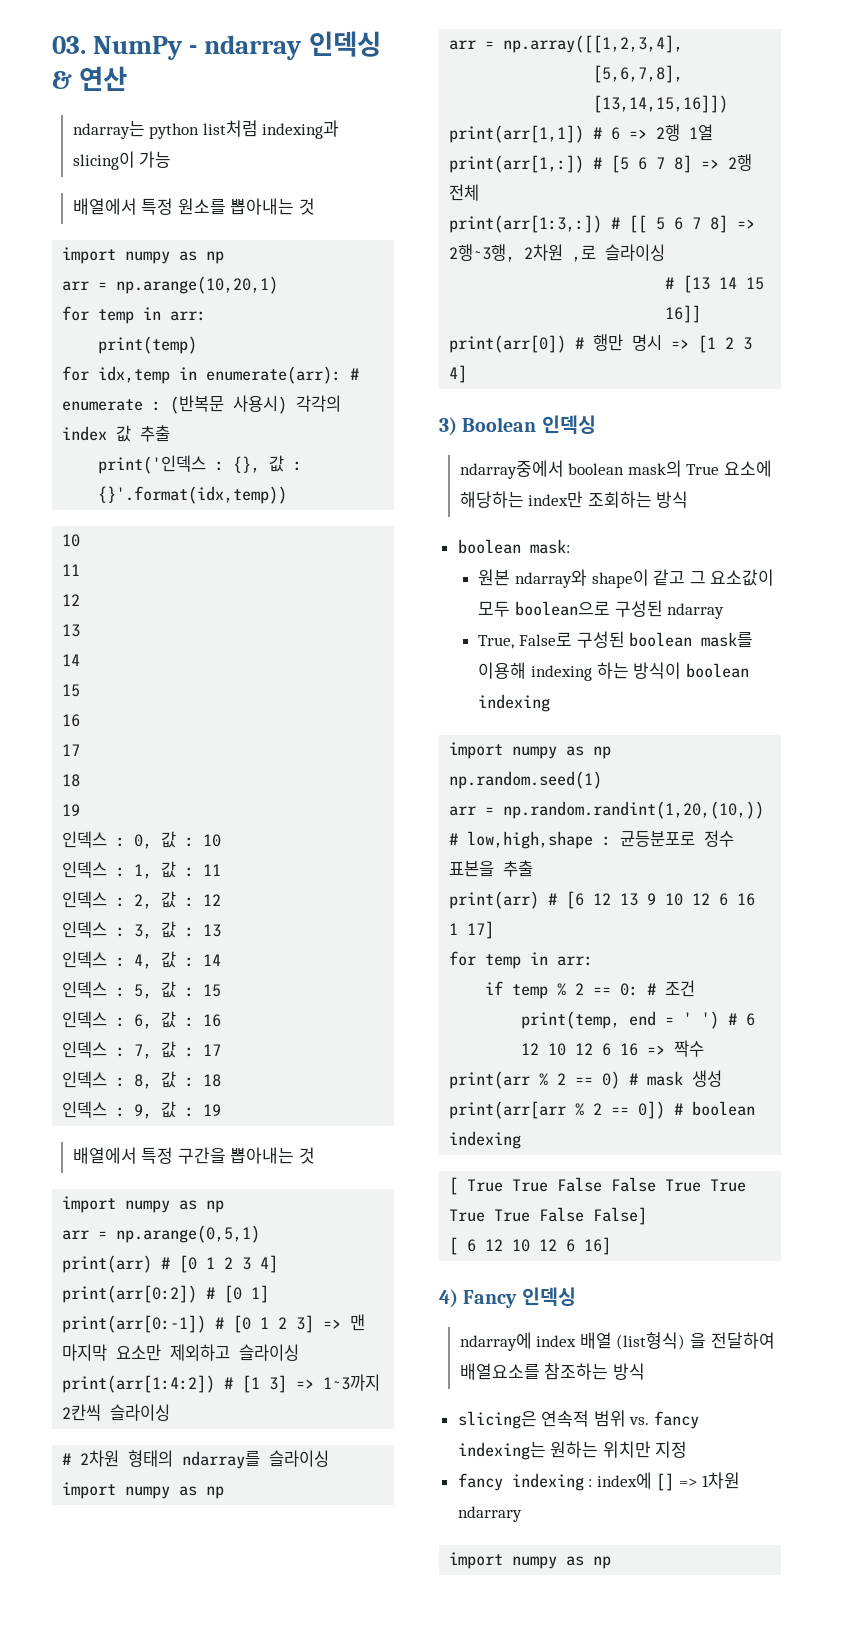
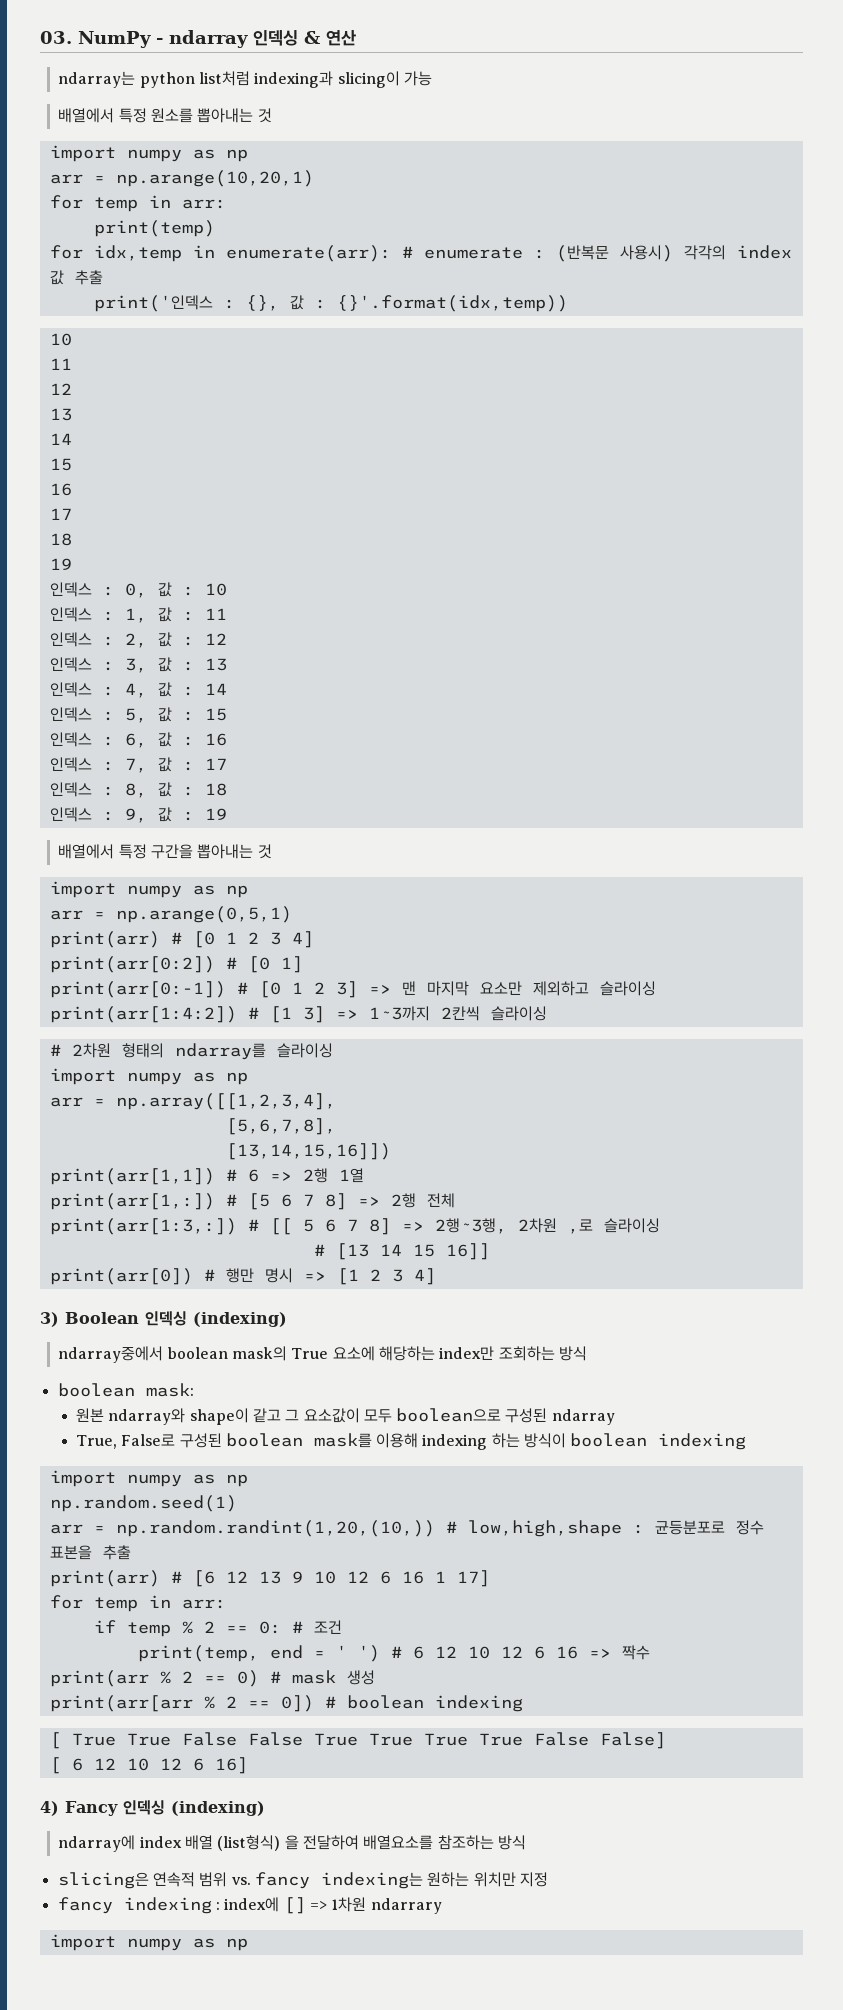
(596, 424) none -> [193,1312,287,1327] (indexing)
(576, 1296) none -> [170,1801,265,1816] (indexing)

